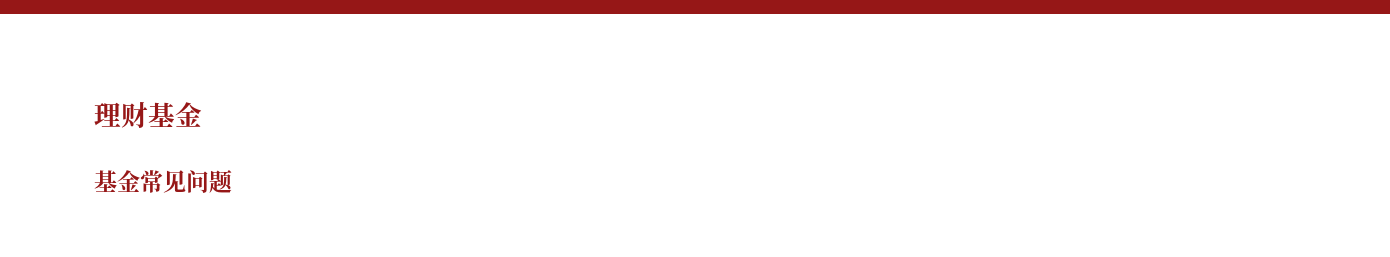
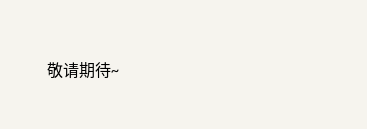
[94,101,202,129] [94,169,232,193] 理财基金 // 基金常见问题 -> [47,62,119,79] 敬请期待~

